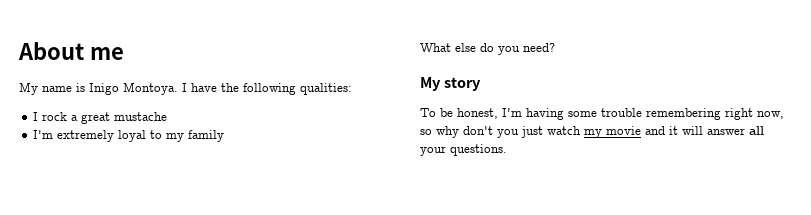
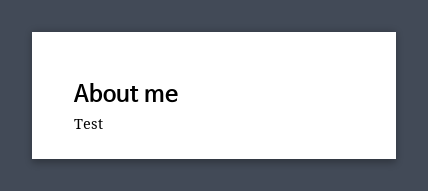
[19,82,352,95] [33,112,168,124] [33,130,225,142] [420,43,555,55] [420,77,481,91] [420,108,784,120] [420,126,764,138] [420,144,507,156] My name is Inigo Montoya. I have the following qualities: // I rock a great mustache // I'm extremely loyal to my family // What else do you need? // My story // To be honest, I'm having some trouble remembering right now, so why don't you just watch my movie and it will answer all your questions. -> [74,119,103,129] Test

